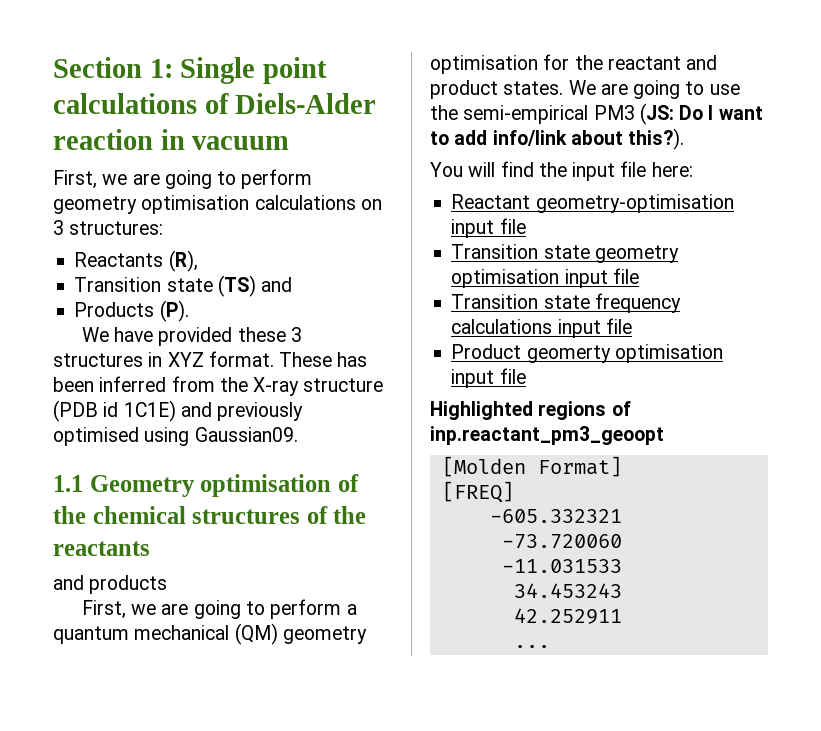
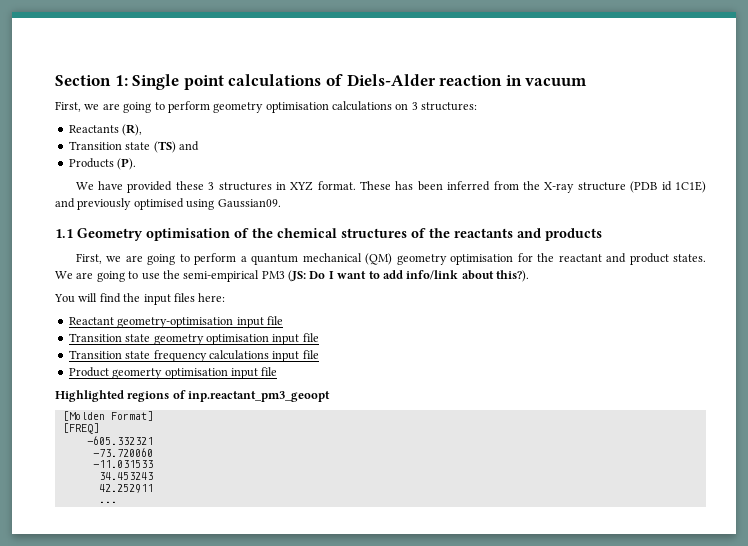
(150, 548) // -> (513, 233) none
[620,161,647,177] file -> [173,293,195,302] files

